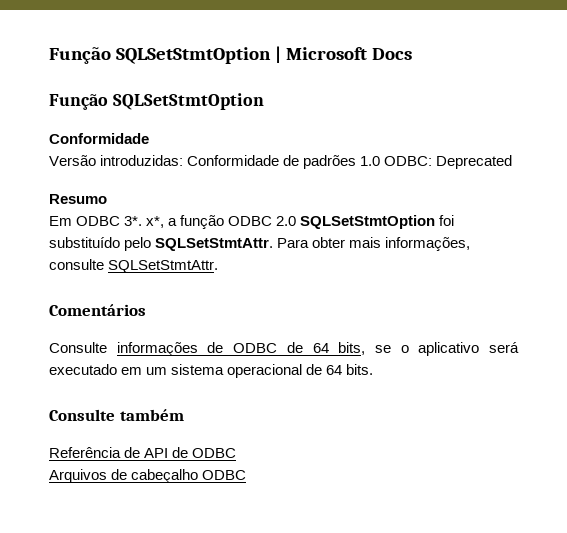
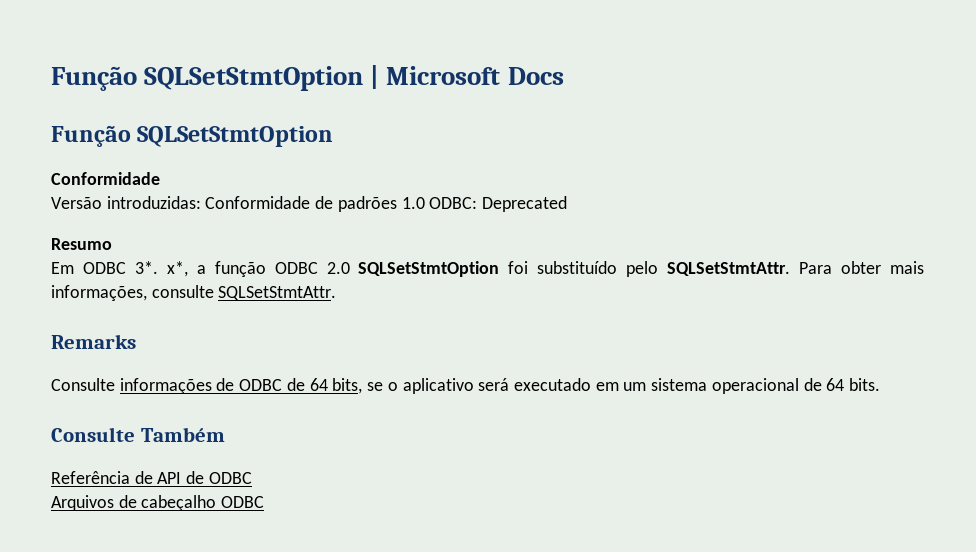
[49,304,146,316] Comentários -> [51,334,136,349] Remarks
[119,409,184,421] também -> [140,427,225,442] Também

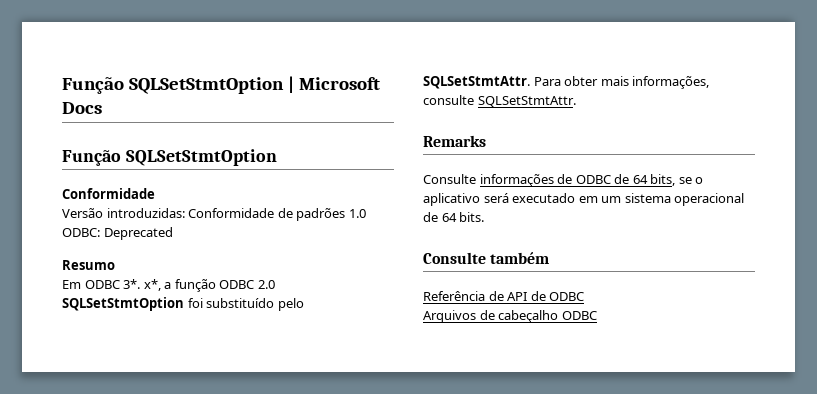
[140,427,225,442] Também -> [490,252,550,264] também

